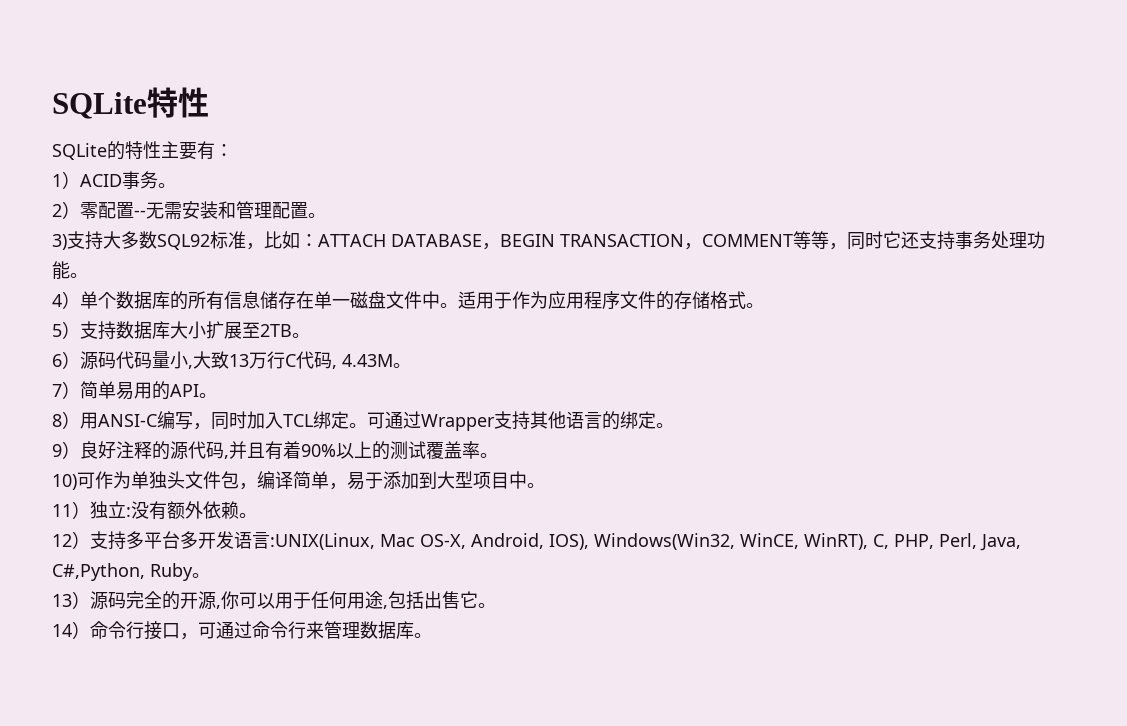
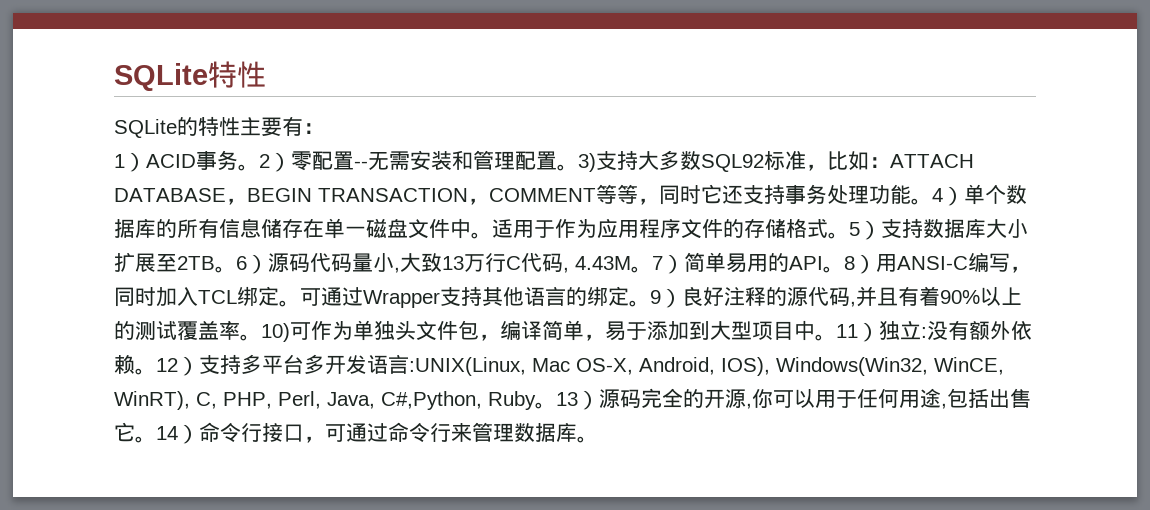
(176, 185) // -> (259, 167) none
(326, 215) // -> (578, 167) none
(88, 275) // -> (932, 201) none
(764, 305) // -> (849, 235) none
(310, 335) // -> (236, 269) none
(411, 365) // -> (652, 269) none
(217, 395) // -> (844, 269) none
(674, 425) // -> (650, 303) none
(498, 455) // -> (261, 337) none
(545, 485) // -> (836, 337) none
(257, 515) // -> (156, 371) none
(210, 575) // -> (556, 405) none
(496, 605) // -> (156, 439) none

